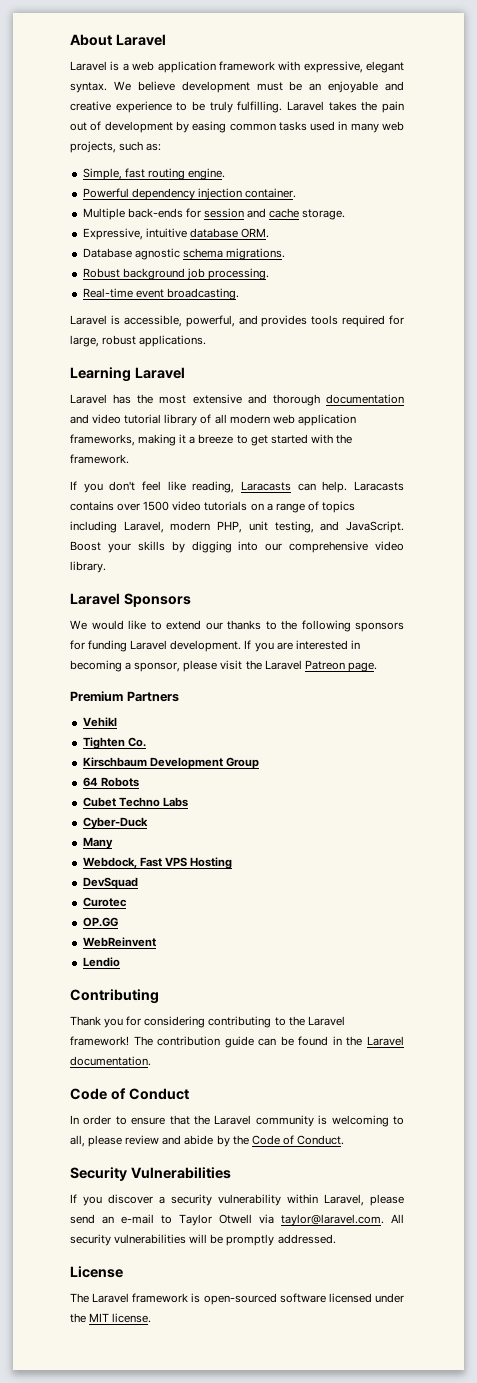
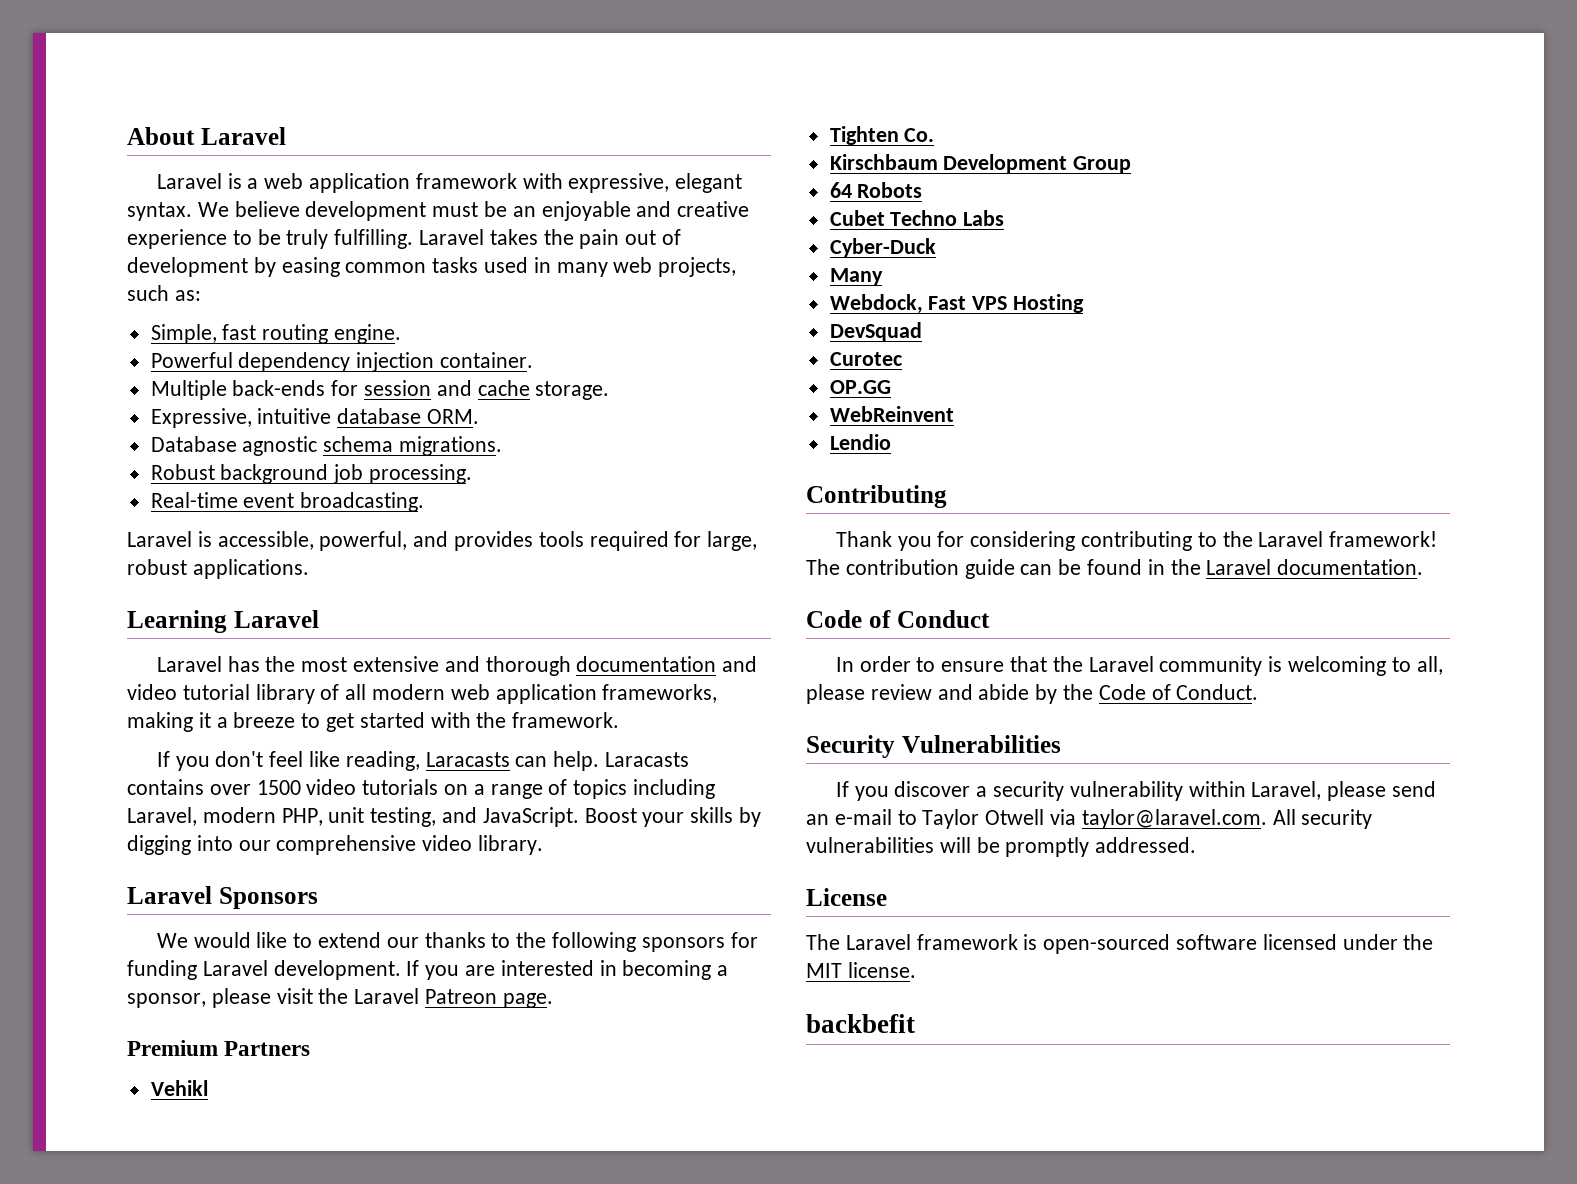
(152, 1318) none -> [806,1014,915,1033] // backbefit

